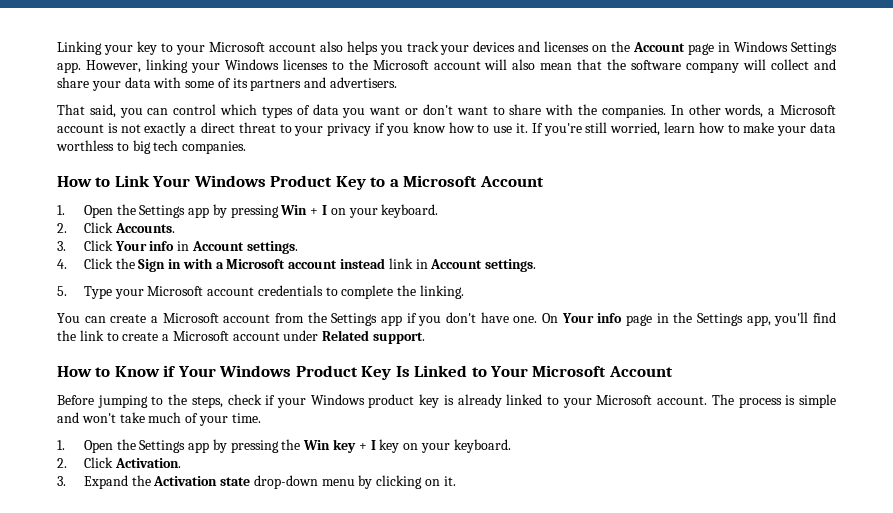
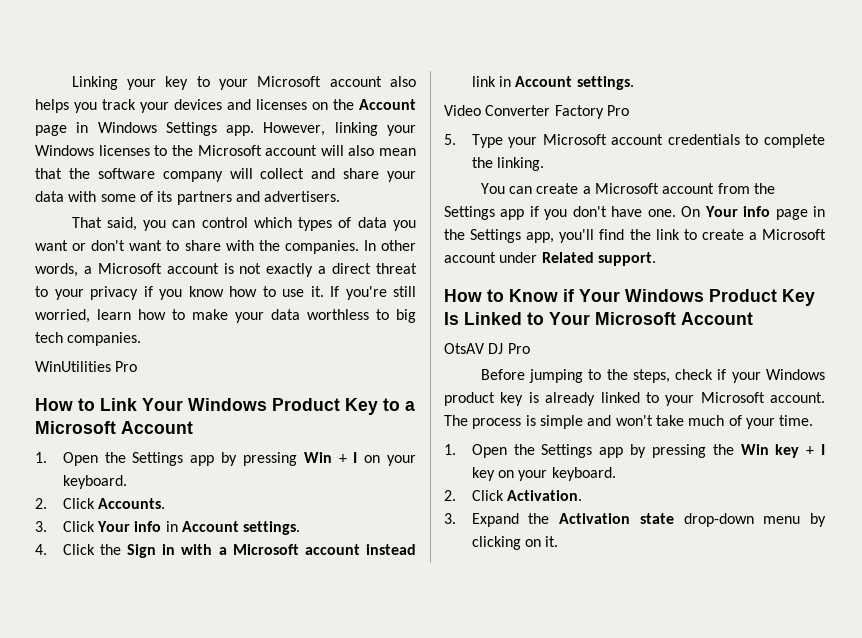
(247, 147) none -> [35,361,138,372] // WinUtilities Pro
(537, 265) none -> [444,105,629,119] // Video Converter Factory Pro
(673, 371) none -> [444,343,530,354] // OtsAV DJ Pro

